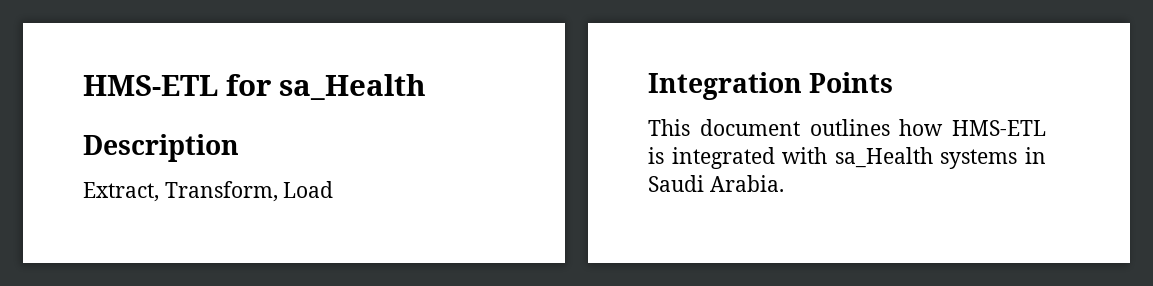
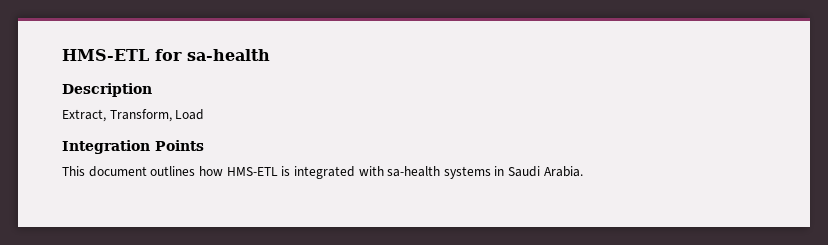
[279,74,426,100] sa_Health -> [187,49,270,61] sa-health
[834,147,933,168] sa_Health -> [387,166,441,177] sa-health

